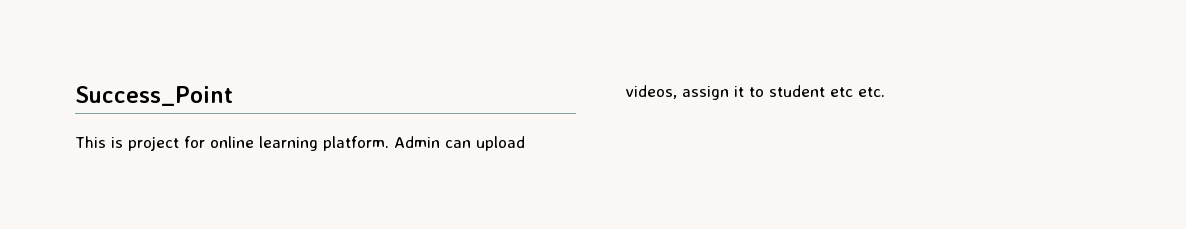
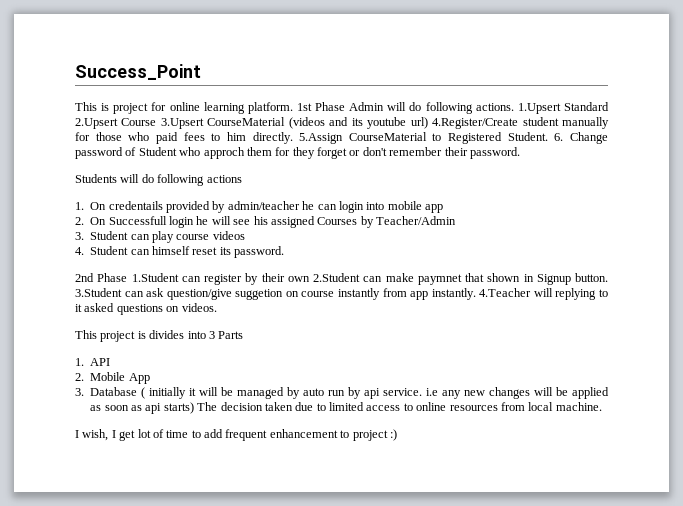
[394,136,525,151] [626,85,885,100] Admin can upload videos, assign it to student etc etc. -> [296,102,609,114] [75,117,609,129] [75,132,609,144] [75,147,520,159] [75,174,242,186] [75,201,443,213] [75,216,456,228] [75,231,245,243] [75,246,285,258] [75,273,608,285] [75,288,608,300] [75,303,217,315] [75,330,244,342] [75,358,111,366] [75,372,150,384] [75,387,610,399] [90,402,602,414] [75,429,397,441] 1st Phase Admin will do following actions. 1.Upsert Standard 2.Upsert Course 3.Upsert CourseMaterial (videos and its youtube url) 4.Register/Create student manually for those who paid fees to him directly. 5.Assign CourseMaterial to Registered Student. 6. Change password of Student who approch them for they forget or don't remember their password. // Students will do following actions // 1. On credentails provided by admin/teacher he can login into mobile app // 2. On Successfull login he will see his assigned Courses by Teacher/Admin // 3. Student can play course videos // 4. Student can himself reset its password. // 2nd Phase 1.Student can register by their own 2.Student can make paymnet that shown in Signup button. 3.Student can ask question/give suggetion on course instantly from app instantly. 4.Teacher will replying to it asked questions on videos. // This project is divides into 3 Parts // 1. API // 2. Mobile App // 3. Database ( initially it will be managed by auto run by api service. i.e any new changes will be applied as soon as api starts) The decision taken due to limited access to online resources from local machine. // I wish, I get lot of time to add frequent enhancement to project :)

